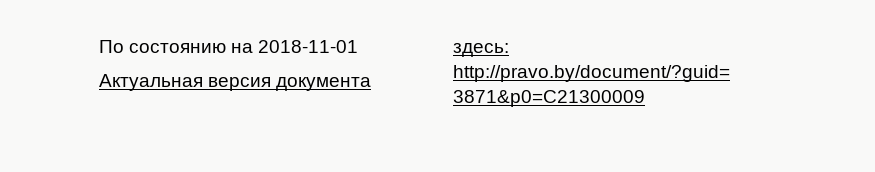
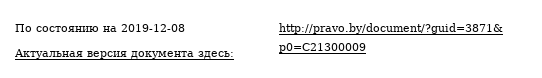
[258,40,359,53] 2018-11-01 -> [121,24,185,32] 2019-12-08

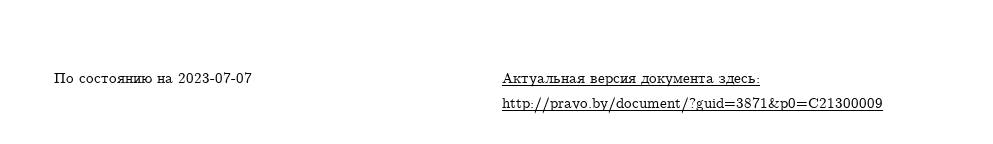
[121,24,185,32] 2019-12-08 -> [178,72,252,83] 2023-07-07

